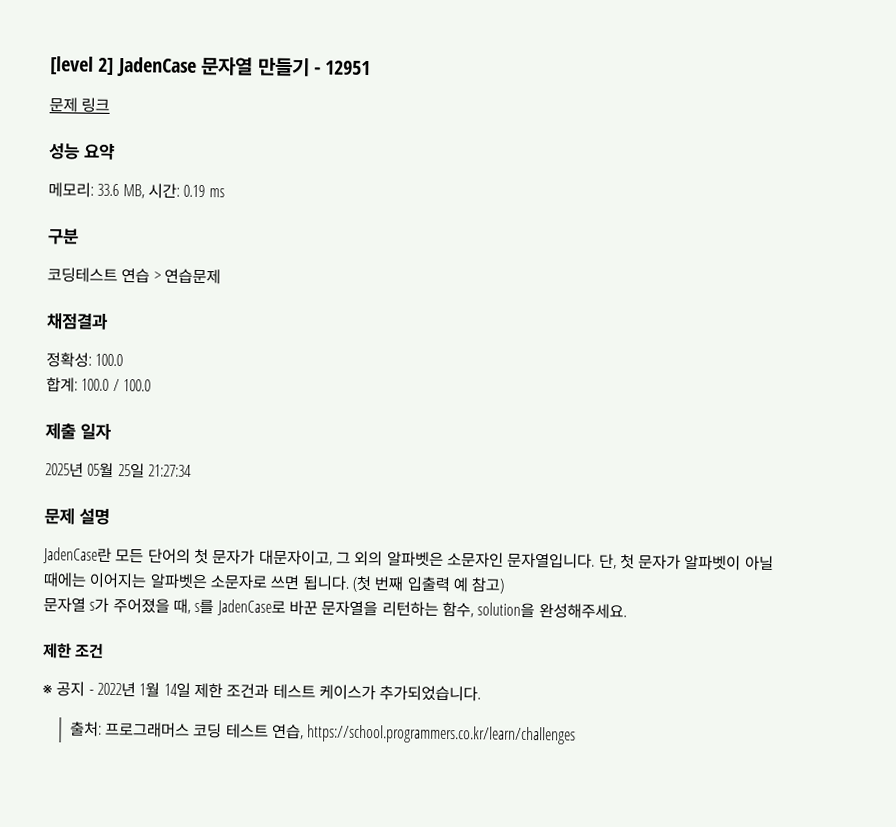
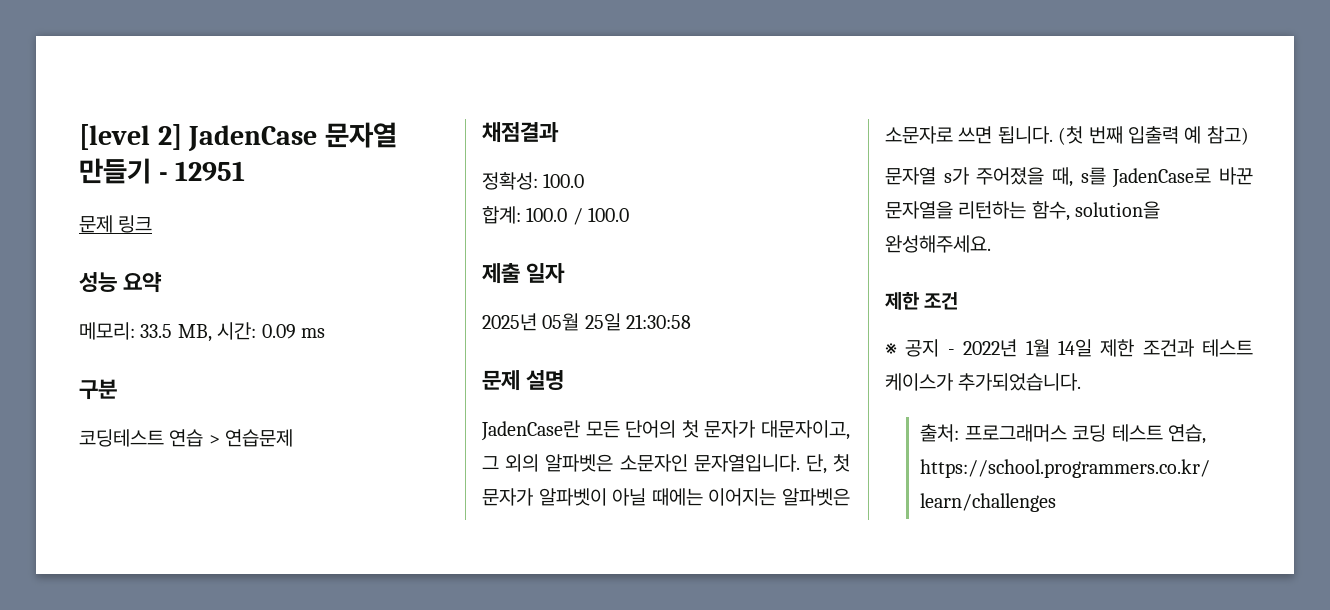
[97,183,120,197] 33.6 -> [140,324,173,338] 33.5
[183,184,206,198] 0.19 -> [261,324,296,339] 0.09
[147,464,192,477] 21:27:34 -> [626,314,692,329] 21:30:58

